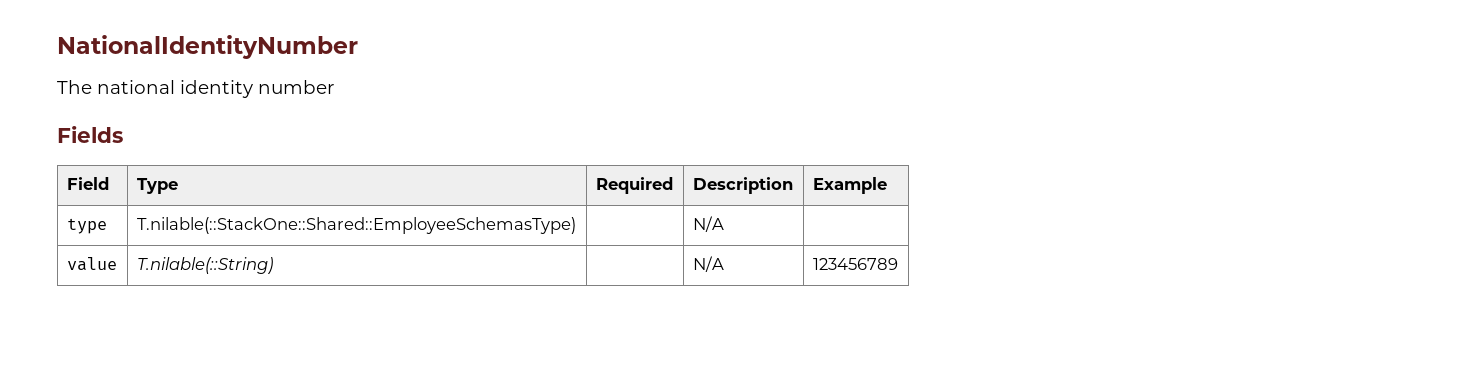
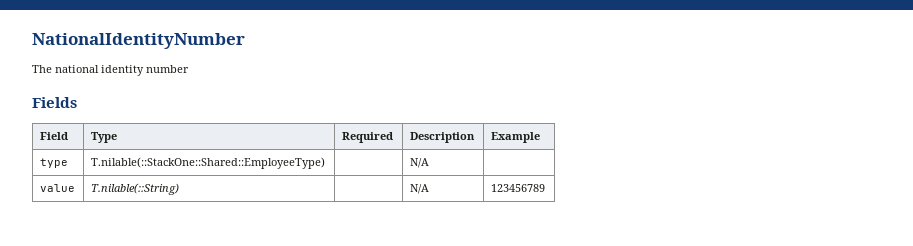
[136,217,576,234] T.nilable(::StackOne::Shared::EmployeeSchemasType) -> [90,157,325,169] T.nilable(::StackOne::Shared::EmployeeType)

